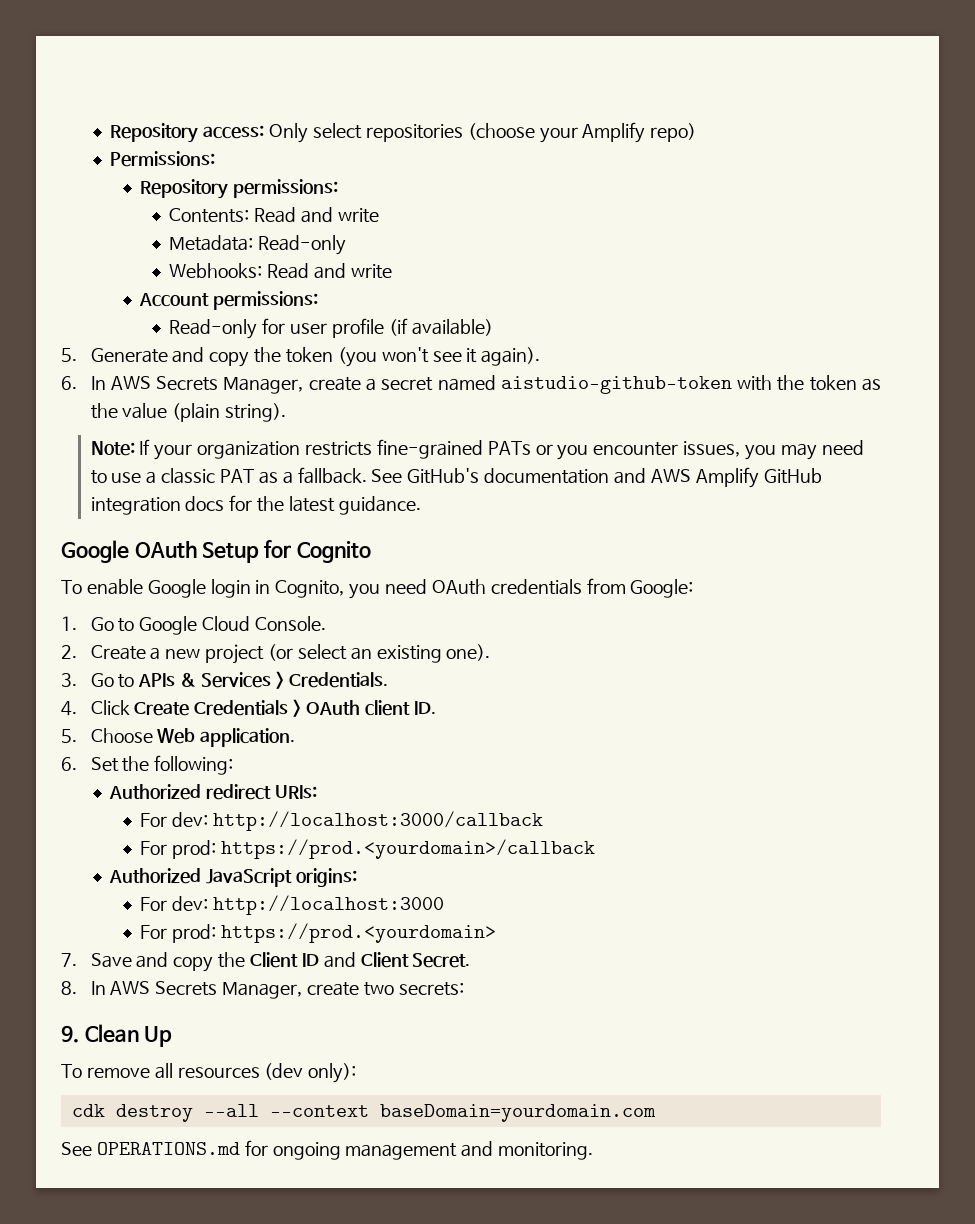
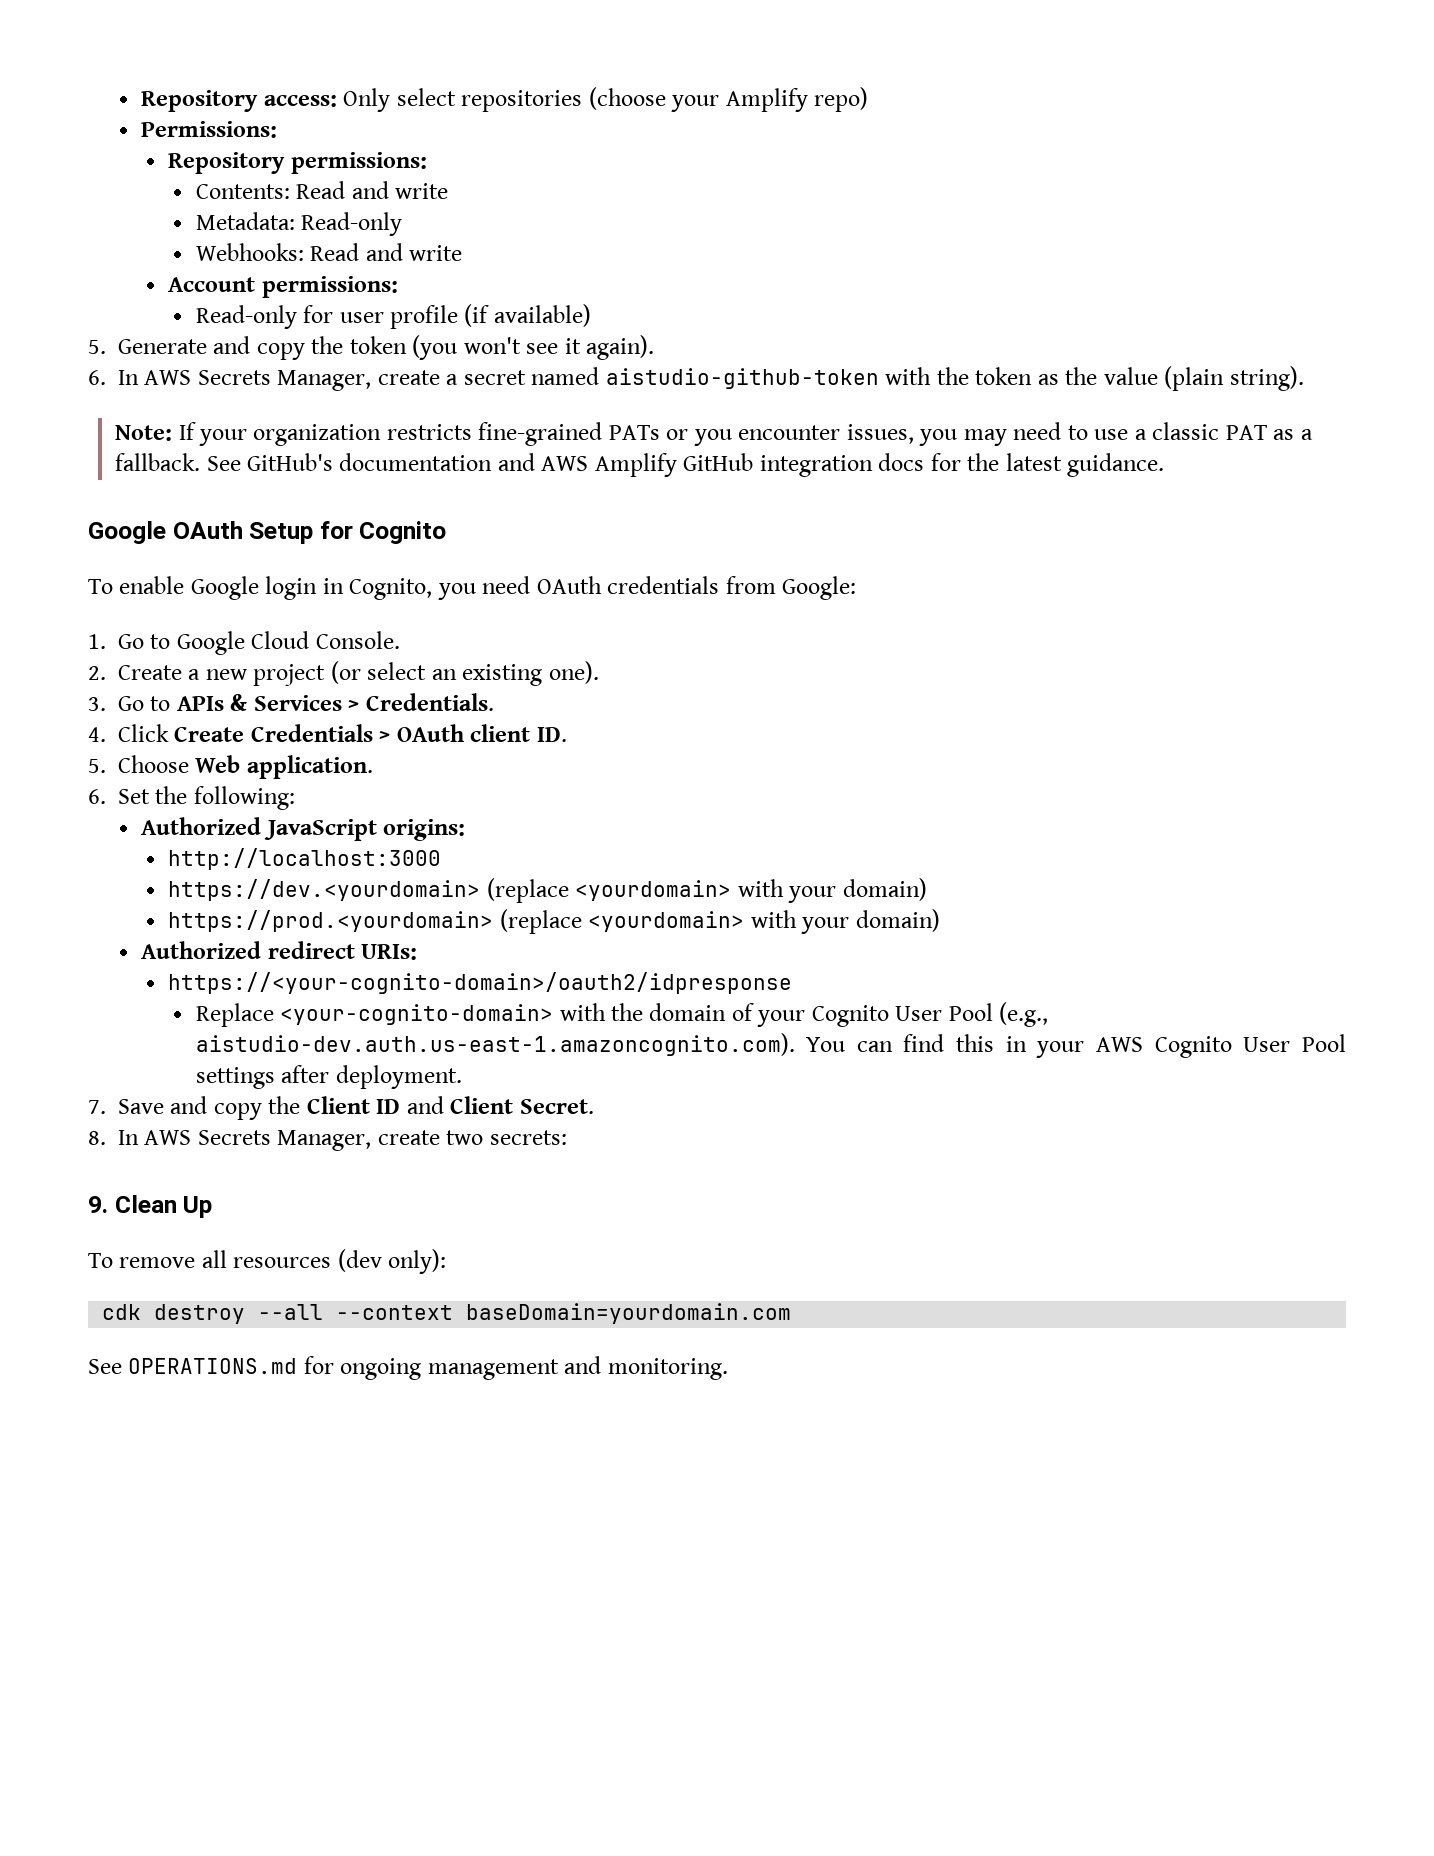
[206,784,318,800] [139,811,543,831] [139,839,595,859] [109,868,358,887] [139,895,444,915] [139,923,496,943] redirect URIs: // For dev: http://localhost:3000/callback // For prod: https://prod.<yourdomain>/callback // Authorized JavaScript origins: // For dev: http://localhost:3000 // For prod: https://prod.<yourdomain> -> [263,819,466,841] [168,848,442,870] [168,878,927,903] [168,909,940,934] [141,941,418,960] [168,972,793,994] [195,1002,1049,1027] [195,1033,1346,1058] [195,1065,462,1089] JavaScript origins: // http://localhost:3000 // https://dev.<yourdomain> (replace <yourdomain> with your domain) // https://prod.<yourdomain> (replace <yourdomain> with your domain) // Authorized redirect URIs: // https://<your-cognito-domain>/oauth2/idpresponse // Replace <your-cognito-domain> with the domain of your Cognito User Pool (e.g., aistudio-dev.auth.us-east-1.amazoncognito.com). You can find this in your AWS Cognito User Pool settings after deployment.

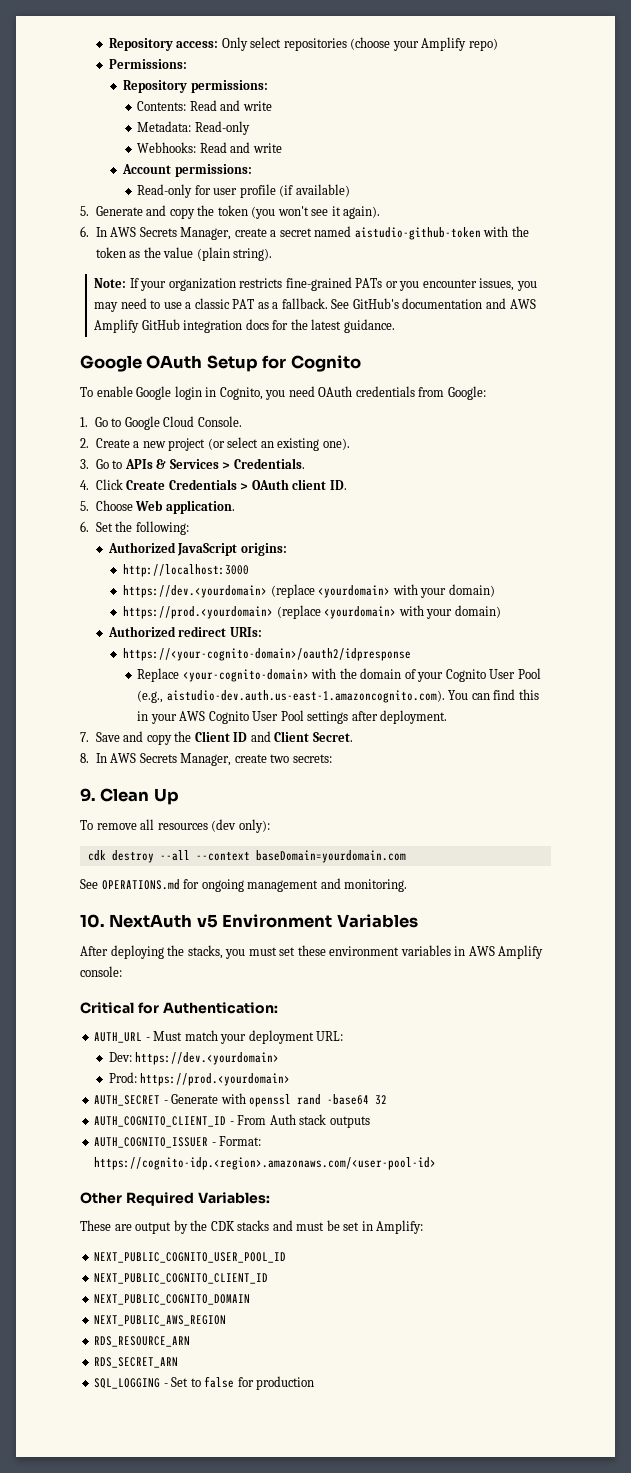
(728, 1369) none -> [80,914,418,928] [80,945,544,959] [80,966,122,977] [80,1002,278,1014] [94,1030,344,1044] [108,1052,280,1065] [108,1072,291,1086] [94,1093,388,1107] [94,1114,370,1128] [94,1136,262,1148] [94,1157,437,1170] [80,1192,270,1206] [80,1220,424,1234] [94,1252,287,1263] [94,1273,269,1284] [94,1294,251,1305] [94,1315,227,1326] [94,1336,191,1347] [94,1357,179,1368] [94,1376,315,1390] // 10. NextAuth v5 Environment Variables // After deploying the stacks, you must set these environment variables in AWS Amplify console: // Critical for Authentication: // AUTH_URL - Must match your deployment URL: // Dev: https://dev.<yourdomain> // Prod: https://prod.<yourdomain> // AUTH_SECRET - Generate with openssl rand -base64 32 // AUTH_COGNITO_CLIENT_ID - From Auth stack outputs // AUTH_COGNITO_ISSUER - Format: https://cognito-idp.<region>.amazonaws.com/<user-pool-id> // Other Required Variables: // These are output by the CDK stacks and must be set in Amplify: // NEXT_PUBLIC_COGNITO_USER_POOL_ID // NEXT_PUBLIC_COGNITO_CLIENT_ID // NEXT_PUBLIC_COGNITO_DOMAIN // NEXT_PUBLIC_AWS_REGION // RDS_RESOURCE_ARN // RDS_SECRET_ARN // SQL_LOGGING - Set to false for production

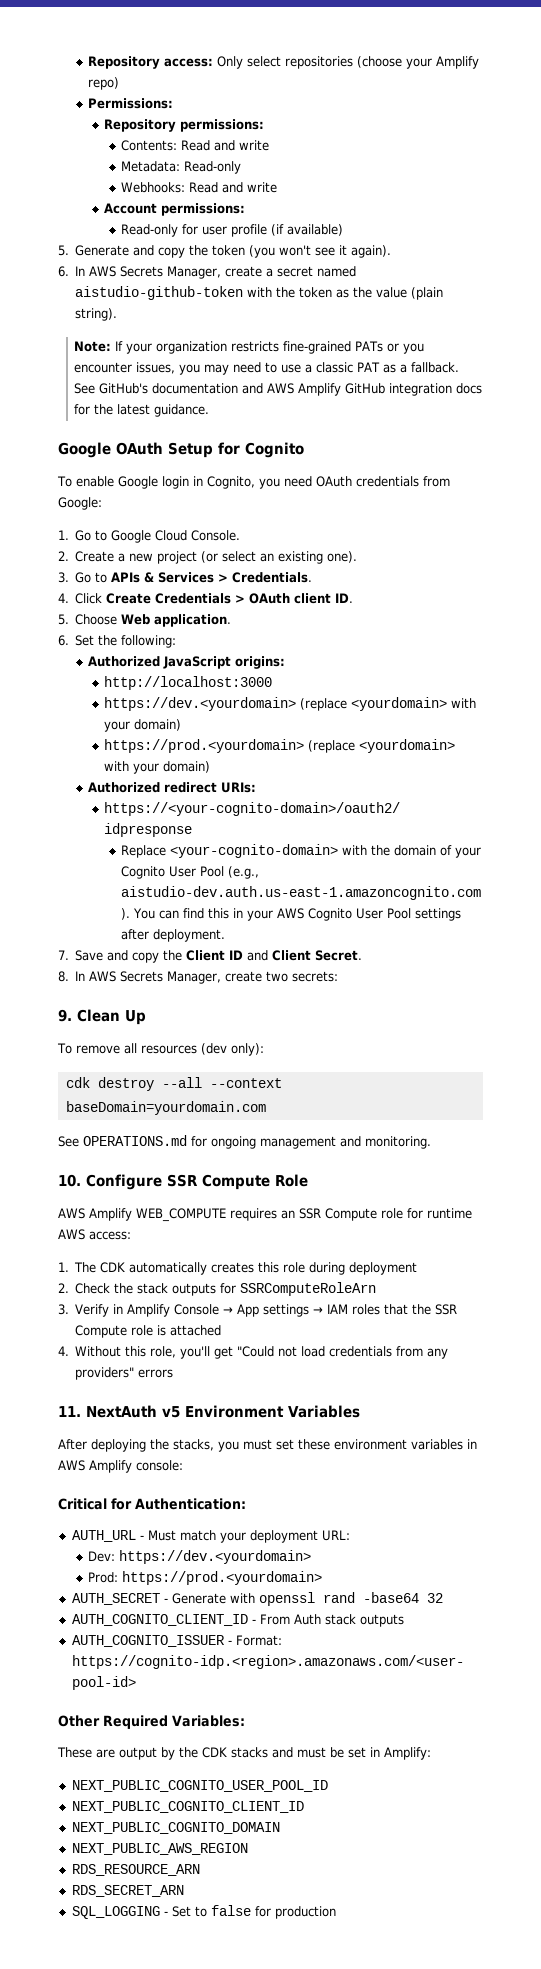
(105, 921) none -> [86,1174,308,1190] [58,1208,472,1222] [58,1229,131,1240] [58,1262,418,1275] [58,1282,377,1296] [58,1304,458,1317] [75,1325,222,1338] [58,1346,449,1359] [75,1367,174,1380] [58,1406,81,1417] Configure SSR Compute Role // AWS Amplify WEB_COMPUTE requires an SSR Compute role for runtime AWS access: // 1. The CDK automatically creates this role during deployment // 2. Check the stack outputs for SSRComputeRoleArn // 3. Verify in Amplify Console → App settings → IAM roles that the SSR Compute role is attached // 4. Without this role, you'll get "Could not load credentials from any providers" errors // 11.

